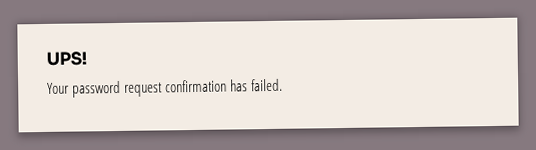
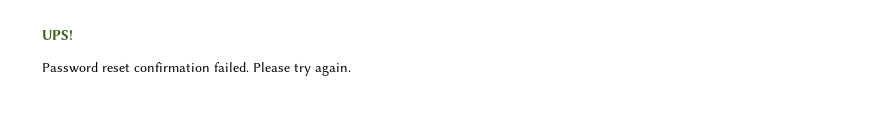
[47,78,284,98] Your password request confirmation has failed. -> [42,62,351,76] Password reset confirmation failed. Please try again.

